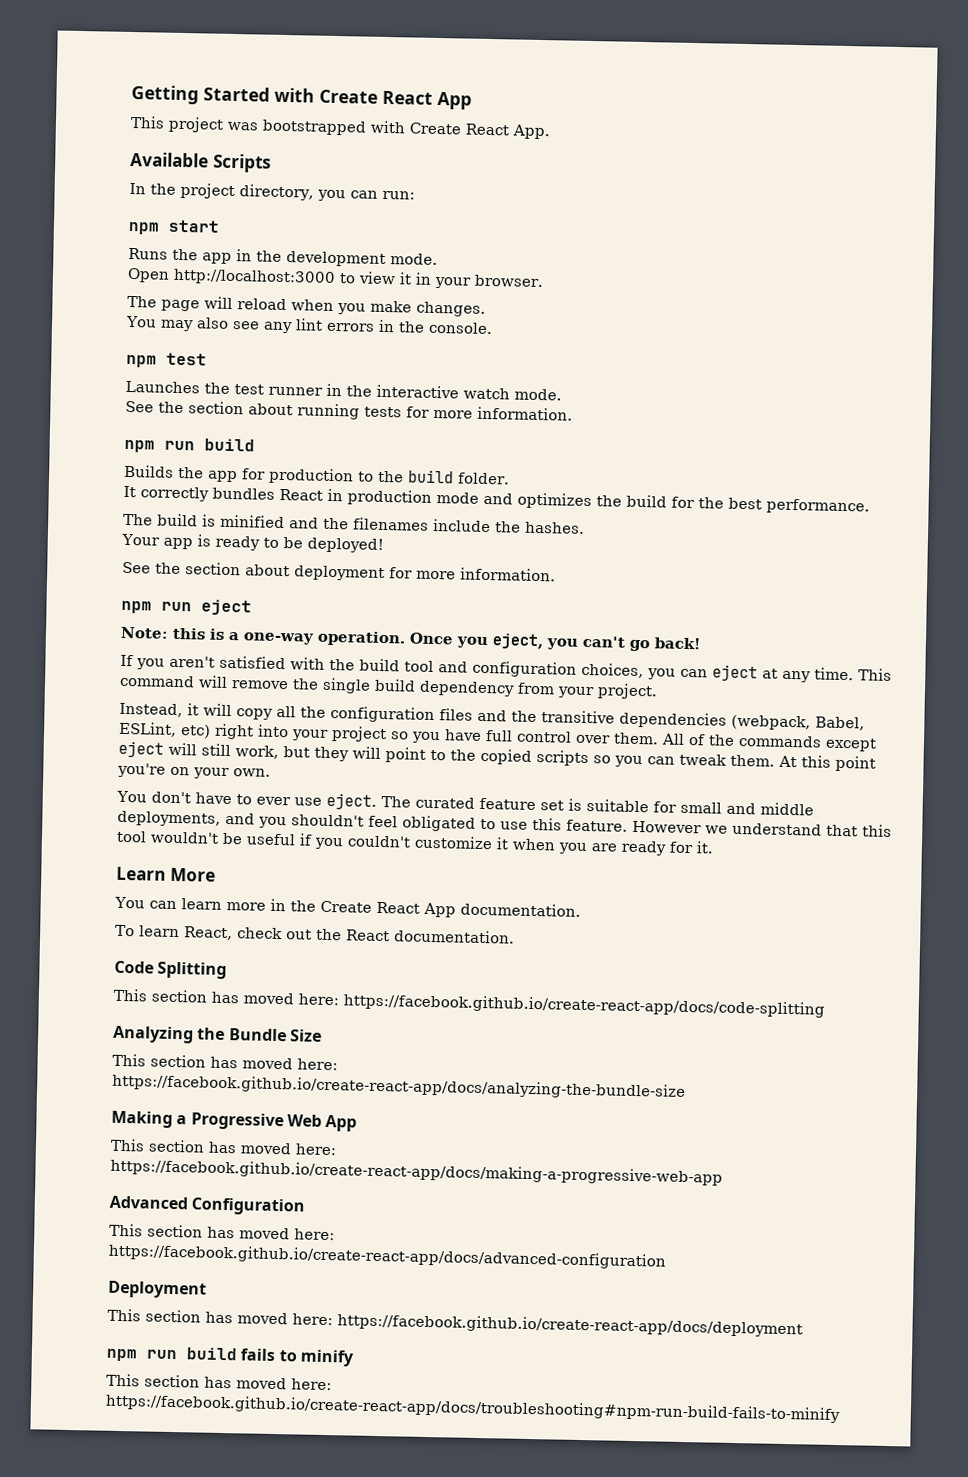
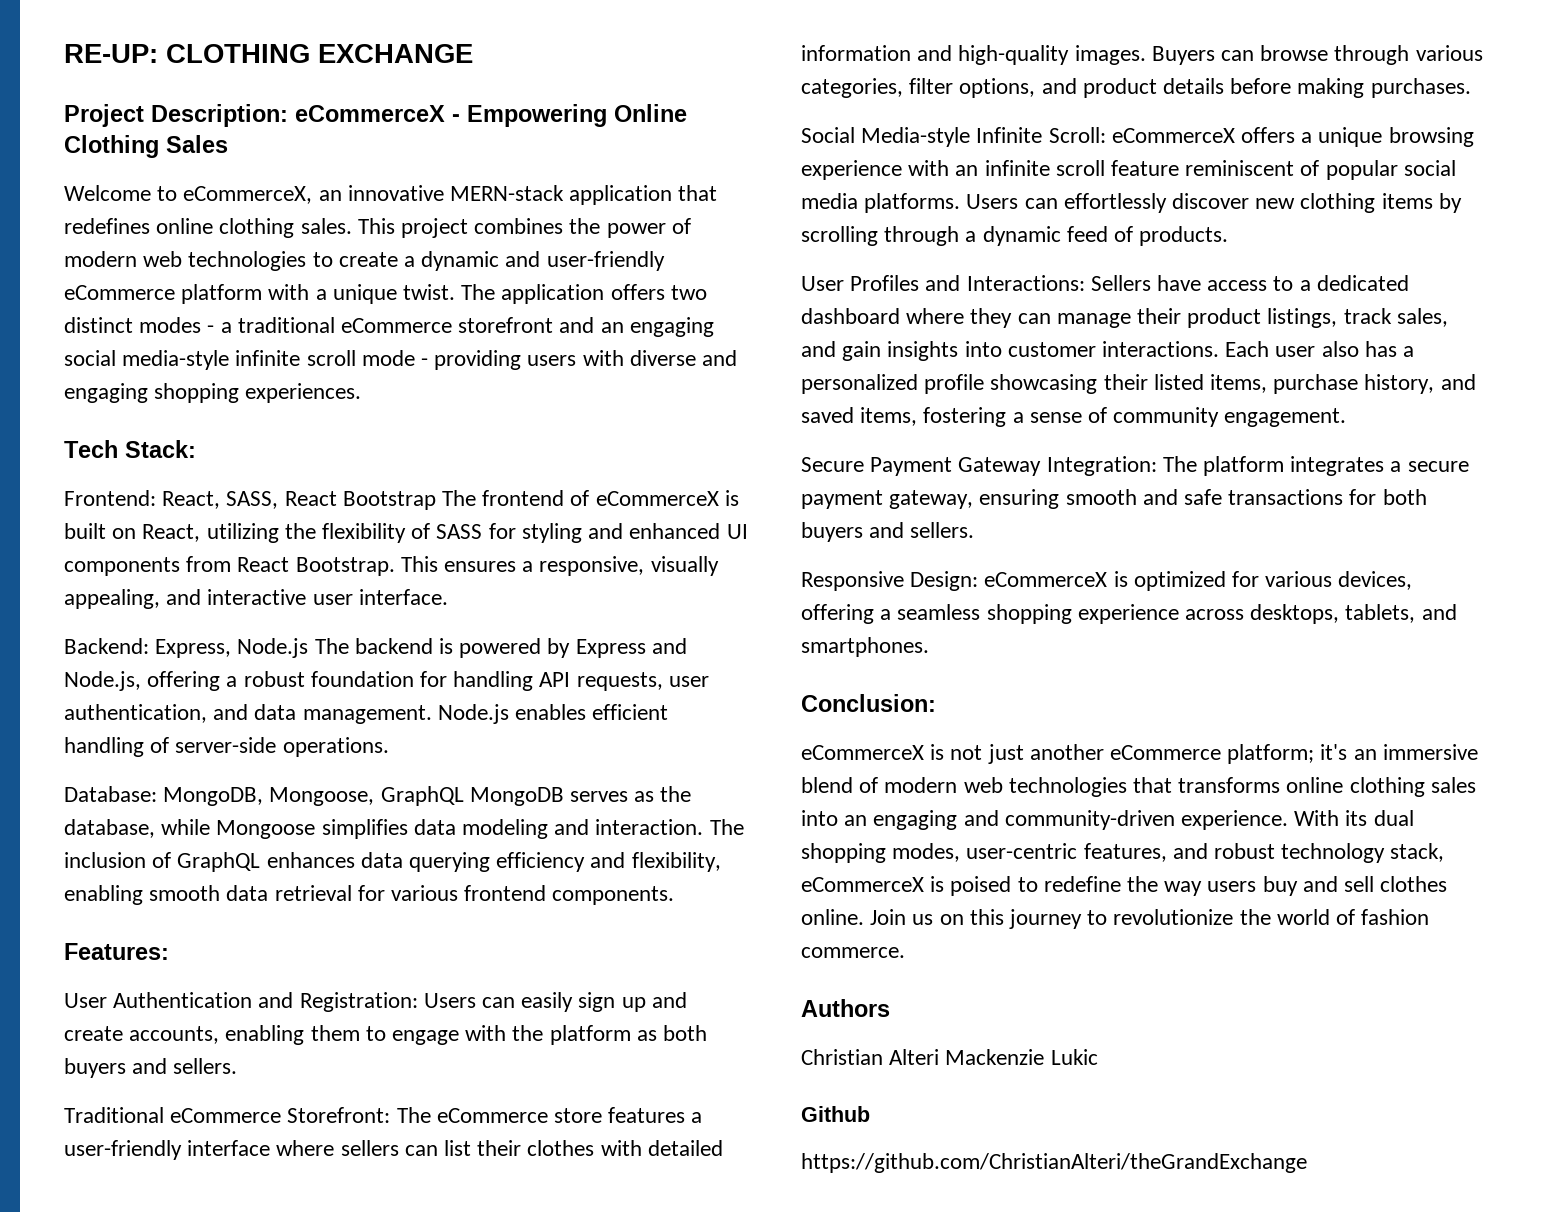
[131,84,472,110] [130,115,551,140] [130,151,271,173] [129,182,415,202] [128,219,220,235] [128,247,438,267] [127,267,544,289] [127,295,486,317] [125,315,493,335] [126,352,207,368] [125,380,562,401] [125,400,573,421] [124,438,255,453] [124,464,510,485] [123,485,870,515] [123,513,585,534] [121,533,384,554] [122,561,556,582] [121,599,252,616] [120,626,702,652] [120,654,892,683] [119,674,658,700] [119,702,865,731] [118,721,877,752] [118,740,876,772] [117,762,271,780] [116,790,814,816] [117,810,892,837] [116,830,714,856] [116,866,216,882] [114,896,581,918] [115,924,515,944] [114,960,228,980] [113,988,825,1018] [113,1025,322,1044] [112,1053,338,1071] [112,1073,686,1100] [111,1110,358,1132] [110,1138,337,1156] [110,1158,723,1186] [109,1195,306,1216] [109,1223,335,1241] [108,1243,666,1270] [108,1280,207,1299] [107,1308,803,1338] [106,1347,355,1367] [106,1373,332,1391] [105,1393,840,1424] Getting Started with Create React App // This project was bootstrapped with Create React App. // Available Scripts // In the project directory, you can run: // npm start // Runs the app in the development mode. // Open http://localhost:3000 to view it in your browser. // The page will reload when you make changes. // You may also see any lint errors in the console. // npm test // Launches the test runner in the interactive watch mode. // See the section about running tests for more information. // npm run build // Builds the app for production to the build folder. // It correctly bundles React in production mode and optimizes the build for the best performance. // The build is minified and the filenames include the hashes. // Your app is ready to be deployed! // See the section about deployment for more information. // npm run eject // Note: this is a one-way operation. Once you eject, you can't go back! // If you aren't satisfied with the build tool and configuration choices, you can eject at any time. This command will remove the single build dependency from your project. // Instead, it will copy all the configuration files and the transitive dependencies (webpack, Babel, ESLint, etc) right into your project so you have full control over them. All of the commands except eject will still work, but they will point to the copied scripts so you can tweak them. At this point you're on your own. // You don't have to ever use eject. The curated feature set is suitable for small and middle deployments, and you shouldn't feel obligated to use this feature. However we understand that this tool wouldn't be useful if you couldn't customize it when you are ready for it. // Learn More // You can learn more in the Create React App documentation. // To learn React, check out the React documentation. // Code Splitting // This section has moved here: https://facebook.github.io/create-react-app/docs/code-splitting // Analyzing the Bundle Size // This section has moved here: https://facebook.github.io/create-react-app/docs/analyzing-the-bundle-size // Making a Progressive Web App // This section has moved here: https://facebook.github.io/create-react-app/docs/making-a-progressive-web-app // Advanced Configuration // This section has moved here: https://facebook.github.io/create-react-app/docs/advanced-configuration // Deployment // This section has moved here: https://facebook.github.io/create-react-app/docs/deployment // npm run build fails to minify // This section has moved here: https://facebook.github.io/create-react-app/docs/troubleshooting#npm-run-build-fails-to-minify -> [64,44,473,63] [64,104,687,127] [64,135,228,158] [64,185,718,205] [64,218,691,238] [64,251,665,271] [64,284,707,304] [64,317,714,337] [64,350,738,370] [64,383,362,403] [64,440,196,458] [64,490,739,510] [64,523,748,543] [64,556,719,576] [64,589,448,609] [64,638,687,658] [64,671,709,691] [64,704,669,724] [64,737,389,757] [64,786,692,806] [64,819,744,839] [64,852,721,872] [64,885,675,905] [64,943,169,960] [64,992,687,1012] [64,1025,708,1045] [64,1058,238,1078] [64,1107,703,1123] [64,1140,723,1160] [801,45,1483,65] [801,78,1471,98] [801,127,1474,147] [801,160,1456,180] [801,193,1462,213] [801,226,1229,246] [801,275,1409,291] [801,308,1448,328] [801,341,1415,361] [801,374,1476,394] [801,407,1347,427] [801,456,1469,476] [801,489,1427,509] [801,522,975,542] [801,571,1413,591] [801,604,1457,624] [801,637,929,657] [801,694,936,712] [801,744,1478,764] [801,777,1476,797] [801,810,1414,830] [801,843,1445,863] [801,876,1448,896] [801,909,1430,929] [801,947,905,958] [801,999,890,1017] [801,1049,1098,1065] [801,1106,870,1122] [801,1153,1307,1173] RE-UP: CLOTHING EXCHANGE // Project Description: eCommerceX - Empowering Online Clothing Sales // Welcome to eCommerceX, an innovative MERN-stack application that redefines online clothing sales. This project combines the power of modern web technologies to create a dynamic and user-friendly eCommerce platform with a unique twist. The application offers two distinct modes - a traditional eCommerce storefront and an engaging social media-style infinite scroll mode - providing users with diverse and engaging shopping experiences. // Tech Stack: // Frontend: React, SASS, React Bootstrap The frontend of eCommerceX is built on React, utilizing the flexibility of SASS for styling and enhanced UI components from React Bootstrap. This ensures a responsive, visually appealing, and interactive user interface. // Backend: Express, Node.js The backend is powered by Express and Node.js, offering a robust foundation for handling API requests, user authentication, and data management. Node.js enables efficient handling of server-side operations. // Database: MongoDB, Mongoose, GraphQL MongoDB serves as the database, while Mongoose simplifies data modeling and interaction. The inclusion of GraphQL enhances data querying efficiency and flexibility, enabling smooth data retrieval for various frontend components. // Features: // User Authentication and Registration: Users can easily sign up and create accounts, enabling them to engage with the platform as both buyers and sellers. // Traditional eCommerce Storefront: The eCommerce store features a user-friendly interface where sellers can list their clothes with detailed information and high-quality images. Buyers can browse through various categories, filter options, and product details before making purchases. // Social Media-style Infinite Scroll: eCommerceX offers a unique browsing experience with an infinite scroll feature reminiscent of popular social media platforms. Users can effortlessly discover new clothing items by scrolling through a dynamic feed of products. // User Profiles and Interactions: Sellers have access to a dedicated dashboard where they can manage their product listings, track sales, and gain insights into customer interactions. Each user also has a personalized profile showcasing their listed items, purchase history, and saved items, fostering a sense of community engagement. // Secure Payment Gateway Integration: The platform integrates a secure payment gateway, ensuring smooth and safe transactions for both buyers and sellers. // Responsive Design: eCommerceX is optimized for various devices, offering a seamless shopping experience across desktops, tablets, and smartphones. // Conclusion: // eCommerceX is not just another eCommerce platform; it's an immersive blend of modern web technologies that transforms online clothing sales into an engaging and community-driven experience. With its dual shopping modes, user-centric features, and robust technology stack, eCommerceX is poised to redefine the way users buy and sell clothes online. Join us on this journey to revolutionize the world of fashion commerce. // Authors // Christian Alteri Mackenzie Lukic // Github // https://github.com/ChristianAlteri/theGrandExchange

